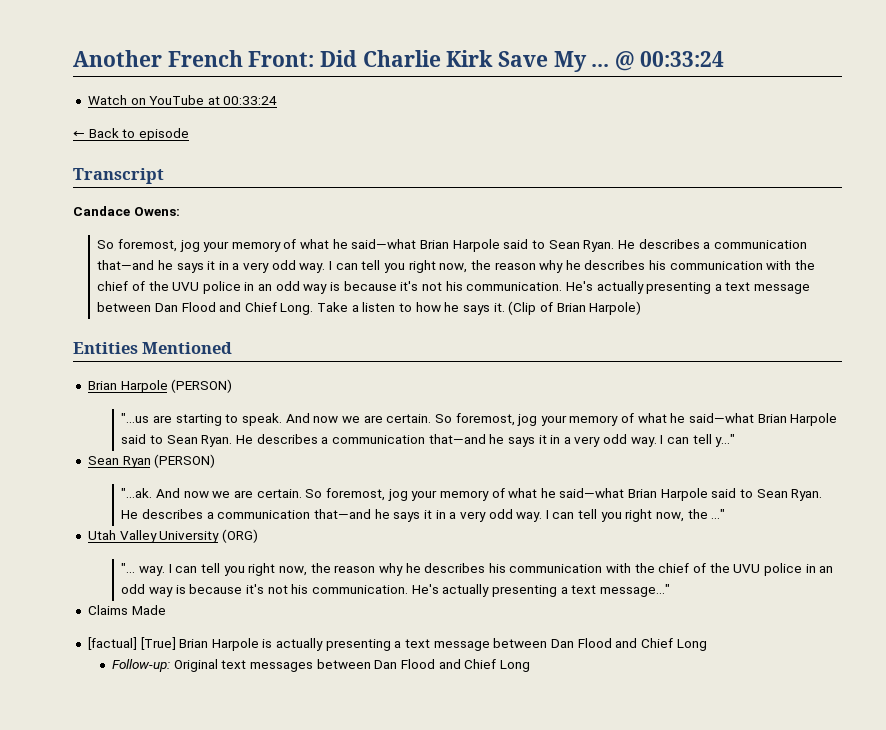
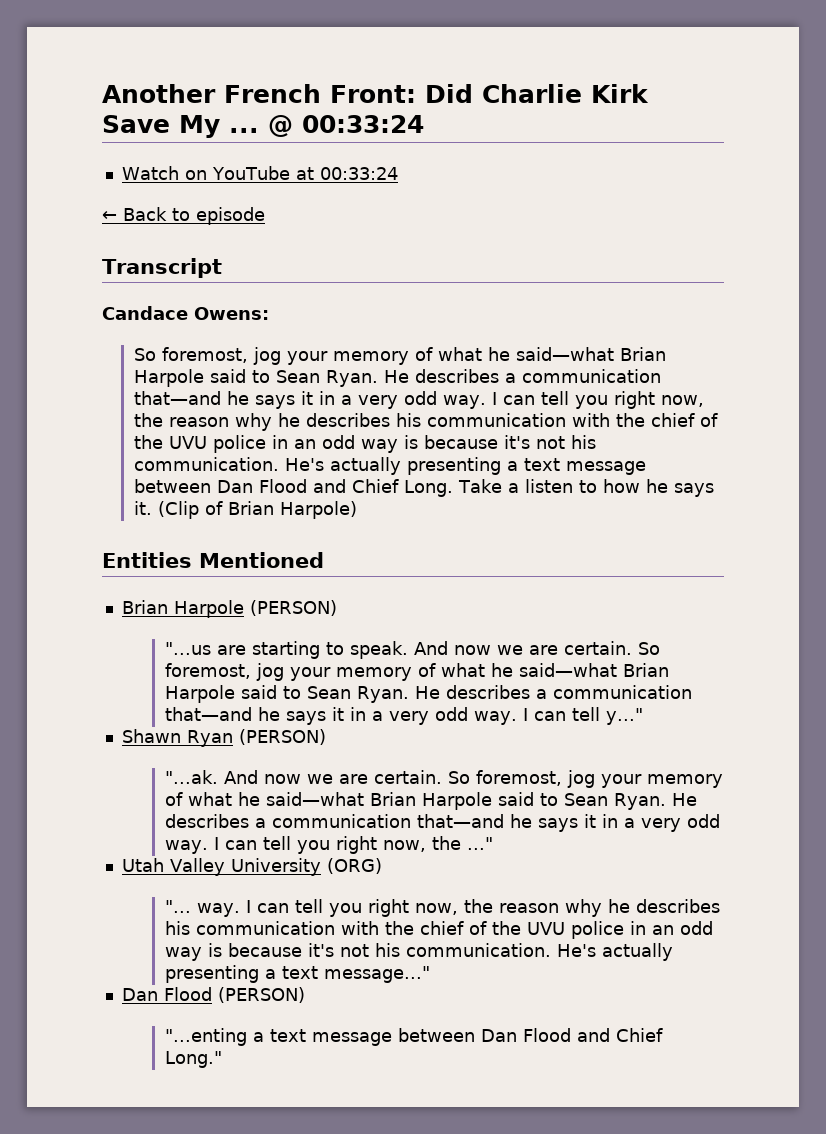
[87,456,119,465] Sean -> [121,729,181,743] Shawn
[87,605,166,615] [87,637,707,651] [112,659,530,672] Claims Made // [factual] [True] Brian Harpole is actually presenting a text message between Dan Flood and Chief Long // Follow-up: Original text messages between Dan Flood and Chief Long -> [121,987,305,1003] [165,1028,664,1046] [165,1051,223,1068] Dan Flood (PERSON) // "...enting a text message between Dan Flood and Chief Long."

